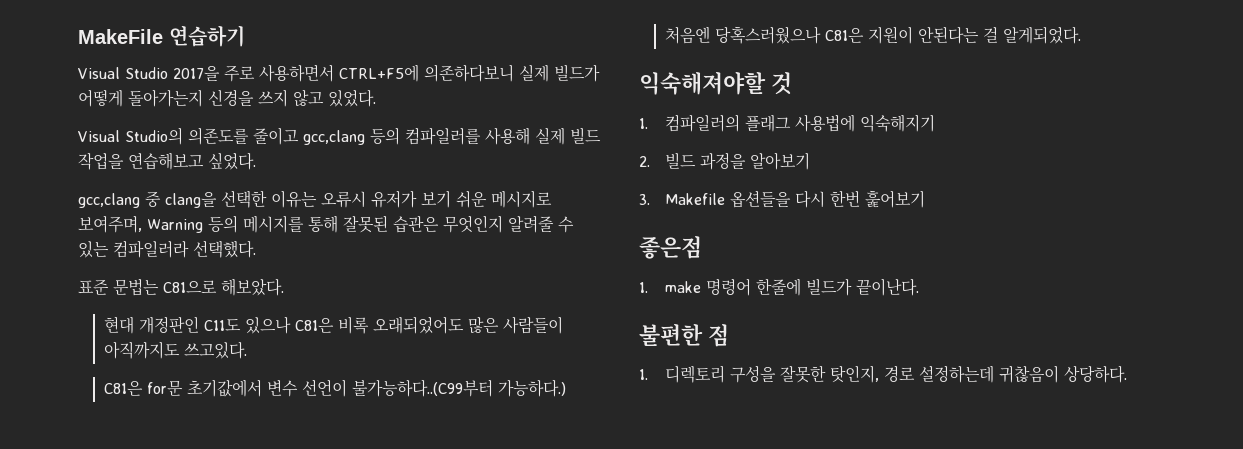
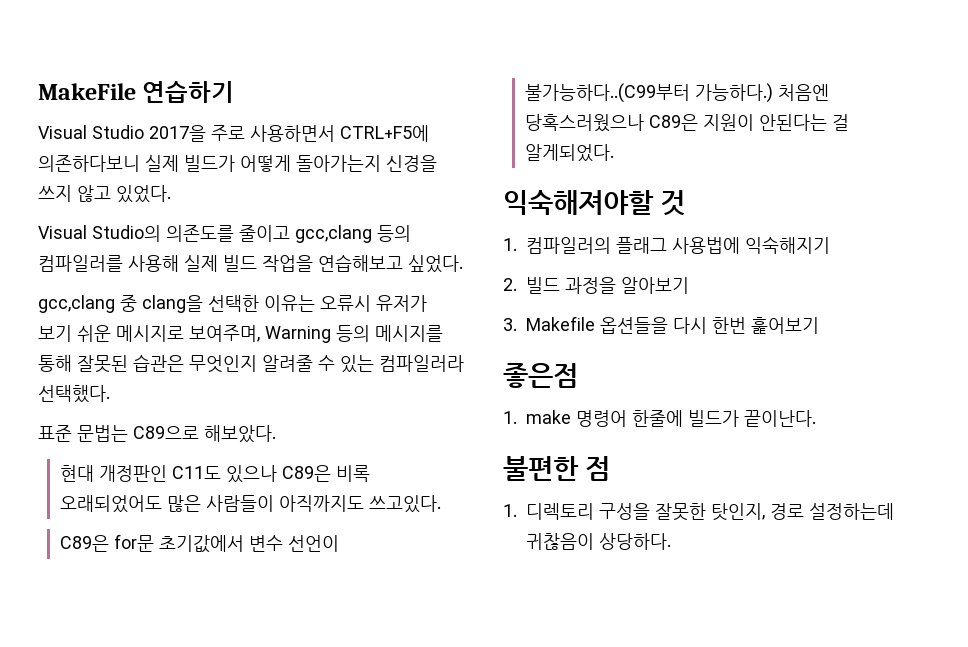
[163,280,217,294] C81으로 -> [133,426,199,439] C89으로
[295,318,335,333] C81은 -> [281,465,331,482] C89은
[104,381,144,396] C81은 -> [59,535,109,552] C89은
[825,28,865,43] C81은 -> [648,114,698,131] C89은

